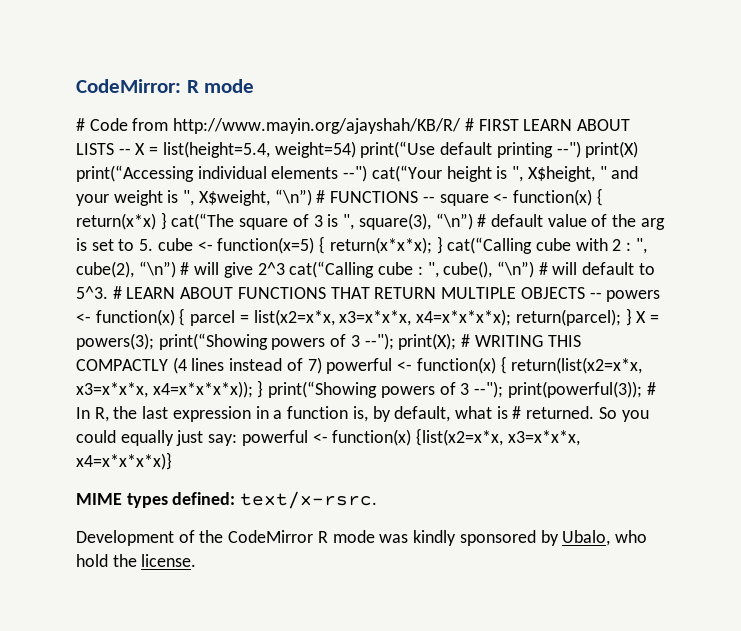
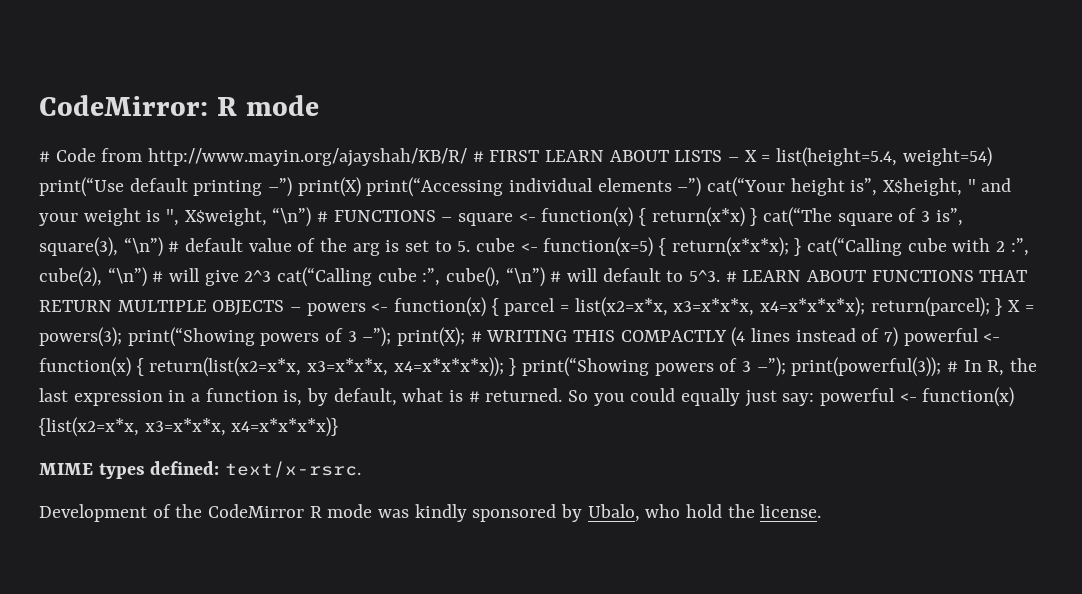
[118,148,131,155] -- -> [728,157,740,162] –
[556,141,581,158] --") -> [268,177,293,197] –”)
[343,165,368,182] --") -> [677,177,702,197] –”)
[496,166,524,182] is ", -> [850,178,878,196] is”,
[422,196,435,203] -- -> [441,217,453,222] –
[327,214,355,230] is ", -> [935,208,963,226] is”,
[626,238,647,254] : ", -> [1010,238,1029,256] :”,
[417,262,439,278] : ", -> [422,268,441,286] :”,
[589,292,602,299] -- -> [290,307,302,312] –
[364,333,394,350] --"); -> [362,327,392,347] –”);
[474,381,504,398] --"); -> [756,357,786,377] –”);

